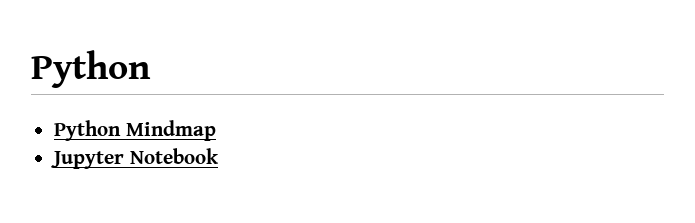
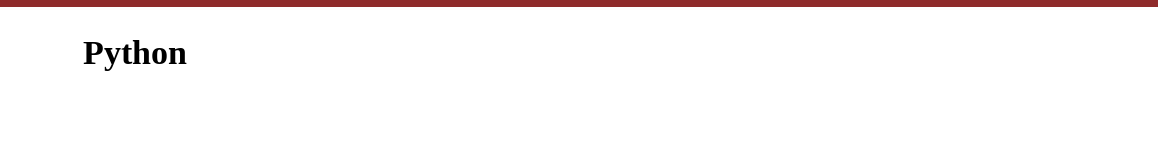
[31,50,151,88] [54,120,216,141] [51,148,219,169] Python // Python Mindmap // Jupyter Notebook -> [83,40,187,71] Python

